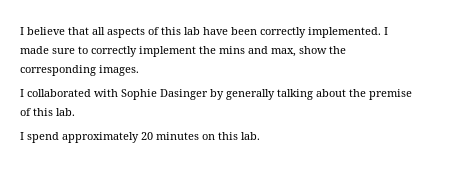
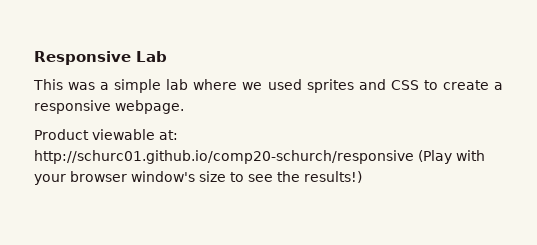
[20,27,388,38] [20,46,346,57] [20,65,139,76] [20,89,412,100] [20,108,75,116] [20,132,260,143] I believe that all aspects of this lab have been correctly implemented. I made sure to correctly implement the mins and max, show the corresponding images. // I collaborated with Sophie Dasinger by generally talking about the premise of this lab. // I spend approximately 20 minutes on this lab. -> [34,51,167,65] [33,79,504,93] [34,100,184,114] [34,129,178,140] [34,150,485,164] [34,171,362,185] Responsive Lab // This was a simple lab where we used sprites and CSS to create a responsive webpage. // Product viewable at: http://schurc01.github.io/comp20-schurch/responsive (Play with your browser window's size to see the results!)

